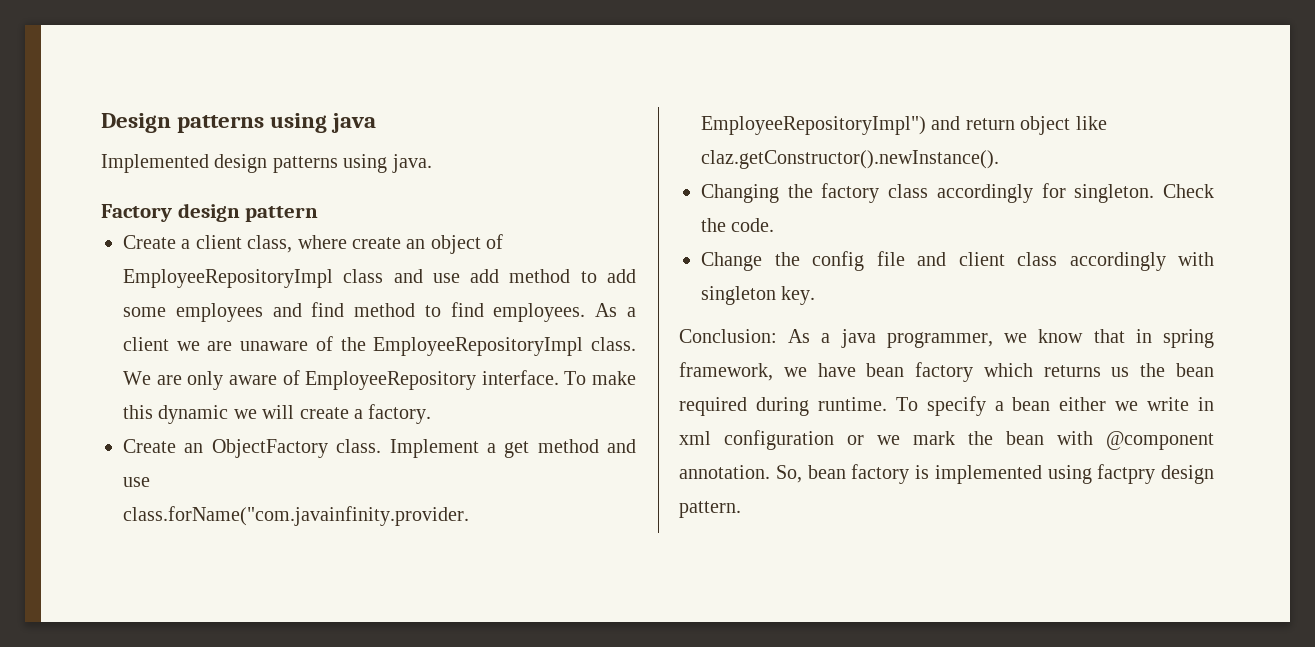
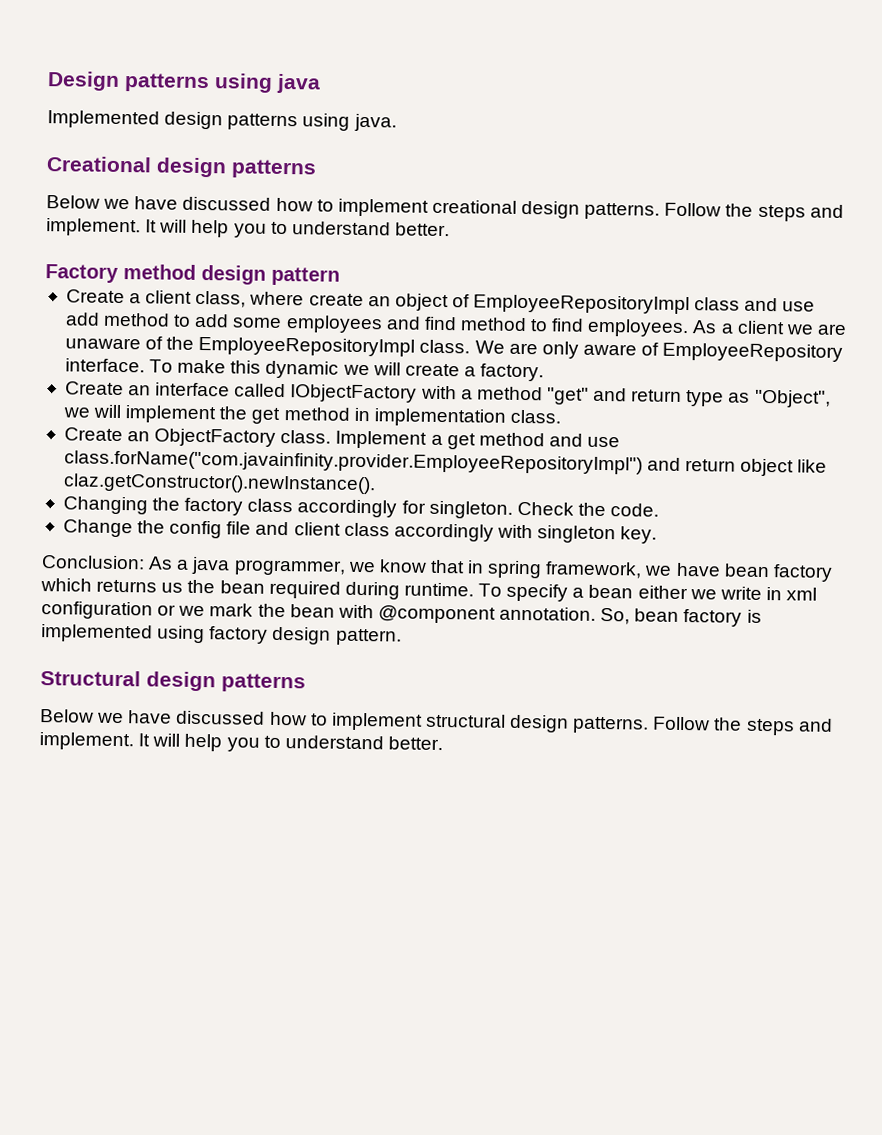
(432, 163) none -> [46,156,317,179] [46,195,844,222] [46,218,450,238] // Creational design patterns // Below we have discussed how to implement creational design patterns. Follow the steps and implement. It will help you to understand better.
(172, 213) none -> [123,264,196,280] method
(432, 414) none -> [64,381,831,408] [62,404,561,427] // Create an interface called IObjectFactory with a method "get" and return type as "Object", we will implement the get method in implementation class.
[1097,464,1156,484] factpry -> [209,626,269,644] factory
(741, 509) none -> [40,670,306,693] [40,709,833,736] [39,732,443,752] // Structural design patterns // Below we have discussed how to implement structural design patterns. Follow the steps and implement. It will help you to understand better.

